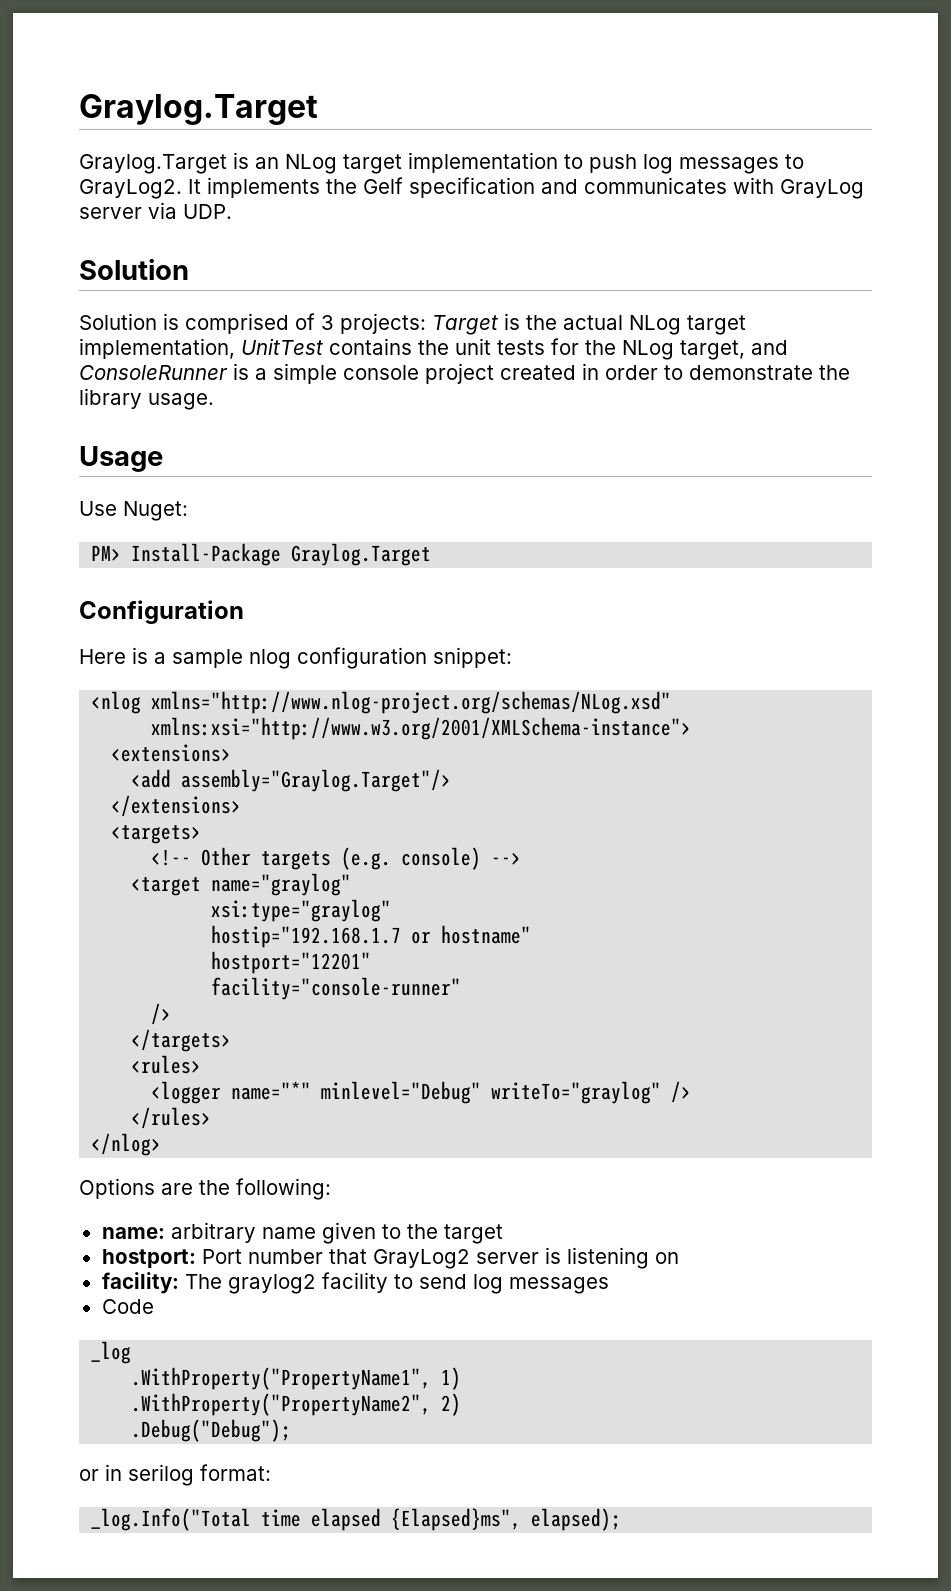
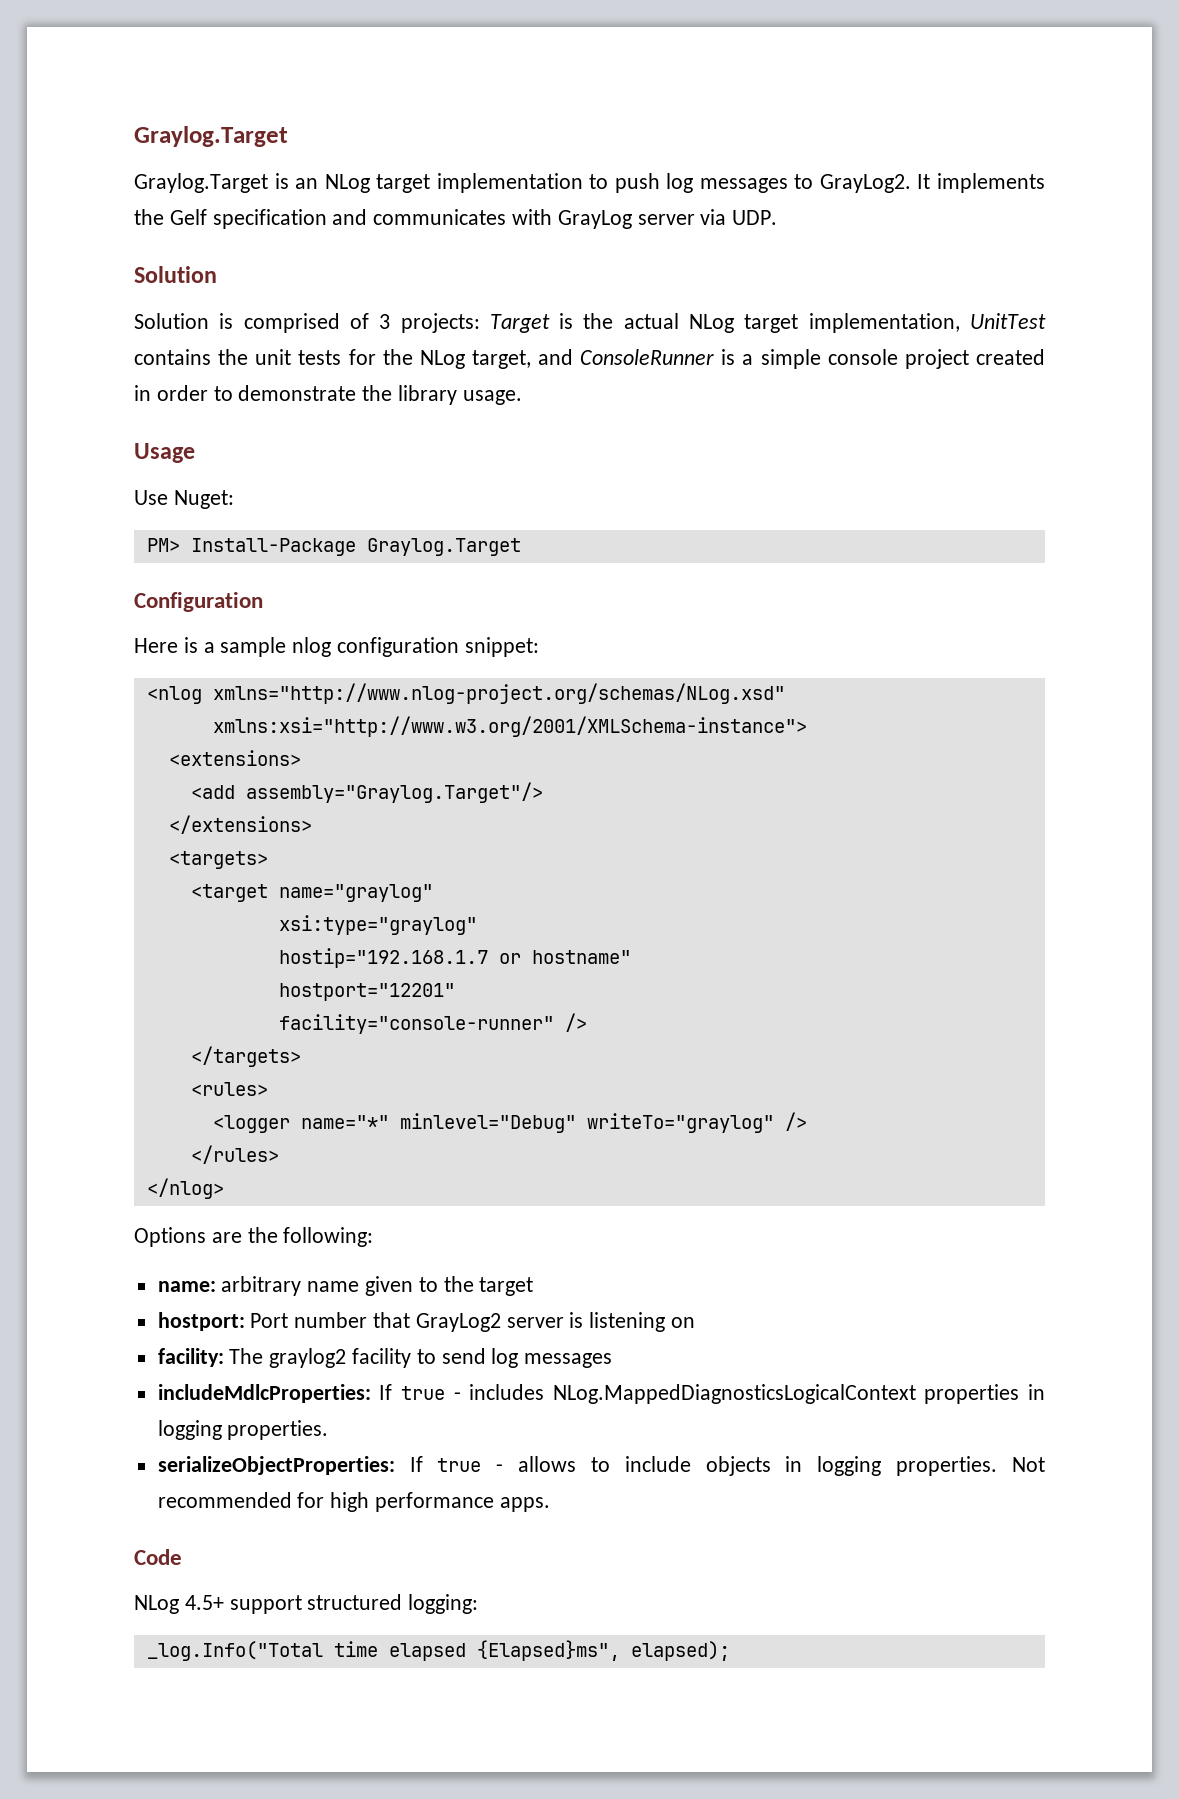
[151,847,522,870] // <!-- Other targets (e.g. console) --> -> (268, 860) none
(462, 988) // -> (554, 1024) none
[101,1299,154,1314] [91,1341,132,1364] [131,1367,462,1390] [131,1393,462,1416] [131,1419,292,1442] [79,1464,271,1486] Code // _log // .WithProperty("PropertyName1", 1) // .WithProperty("PropertyName2", 2) // .Debug("Debug"); // or in serilog format: -> [157,1384,1045,1404] [157,1420,329,1440] [157,1456,1046,1476] [157,1492,550,1512] [134,1549,182,1565] [134,1594,479,1614] includeMdlcProperties: If true - includes NLog.MappedDiagnosticsLogicalContext properties in logging properties. // serializeObjectProperties: If true - allows to include objects in logging properties. Not recommended for high performance apps. // Code // NLog 4.5+ support structured logging:

